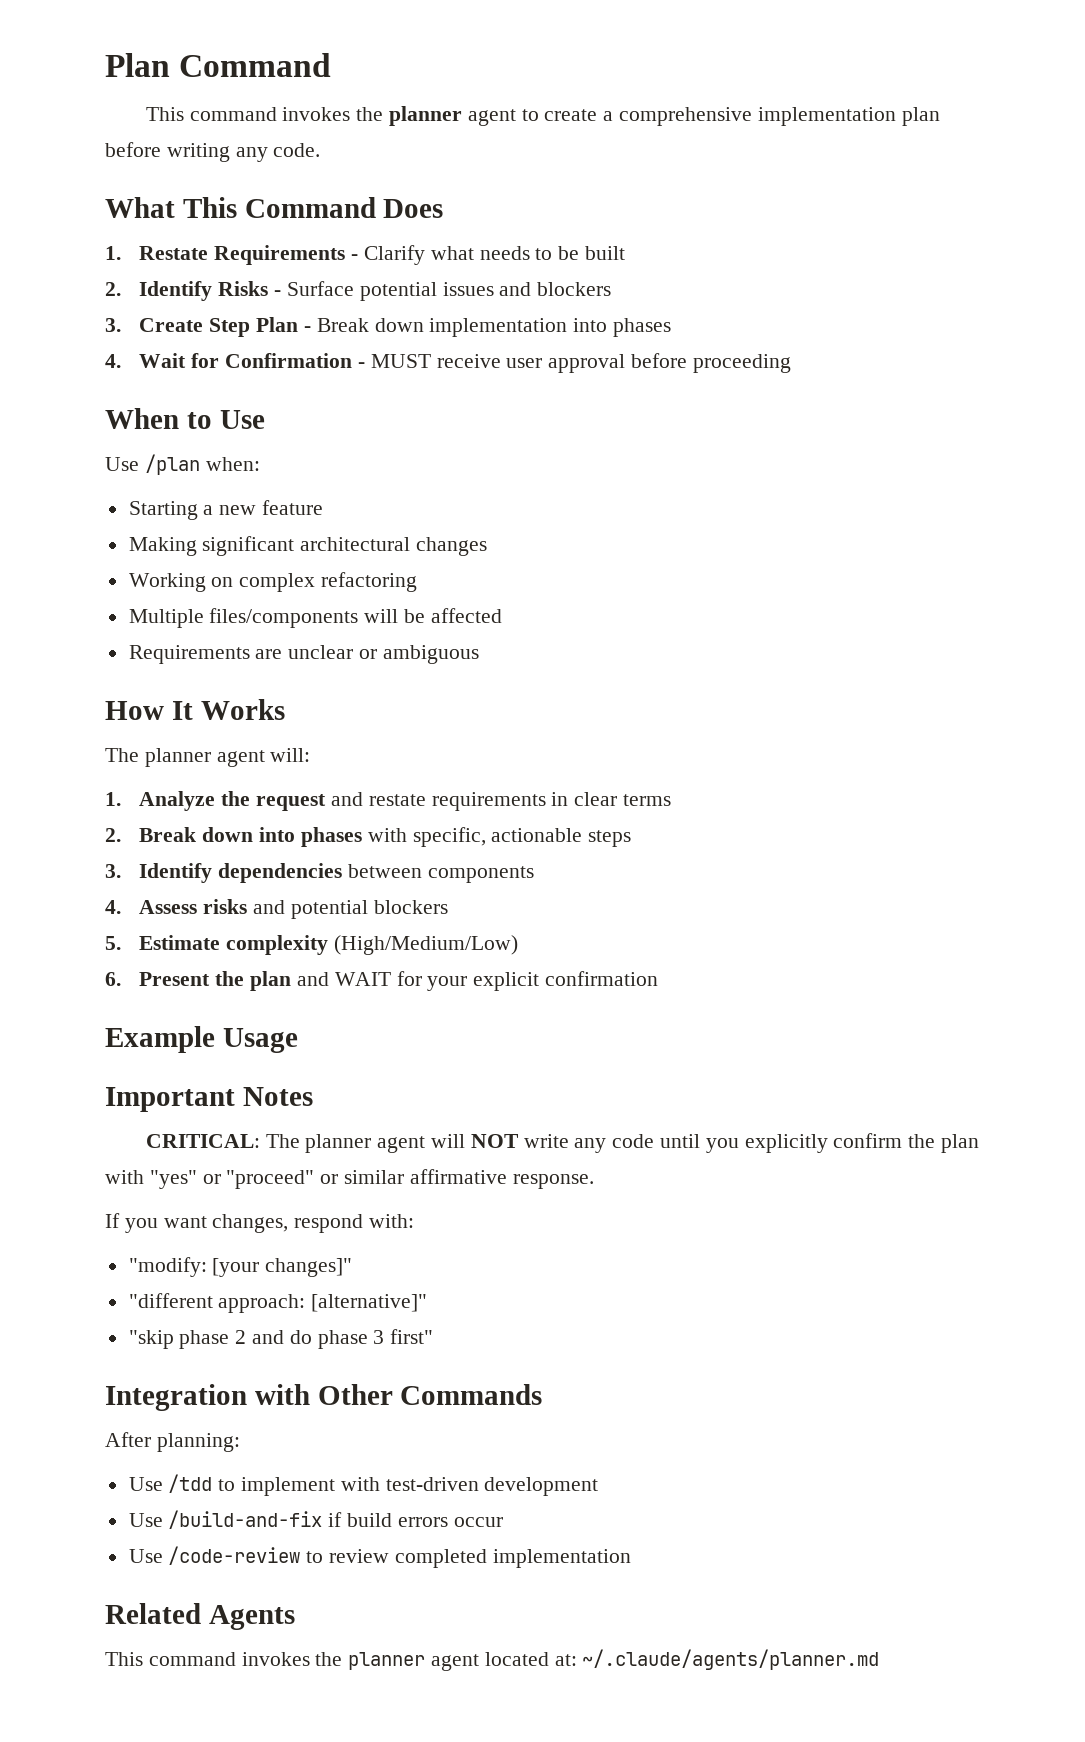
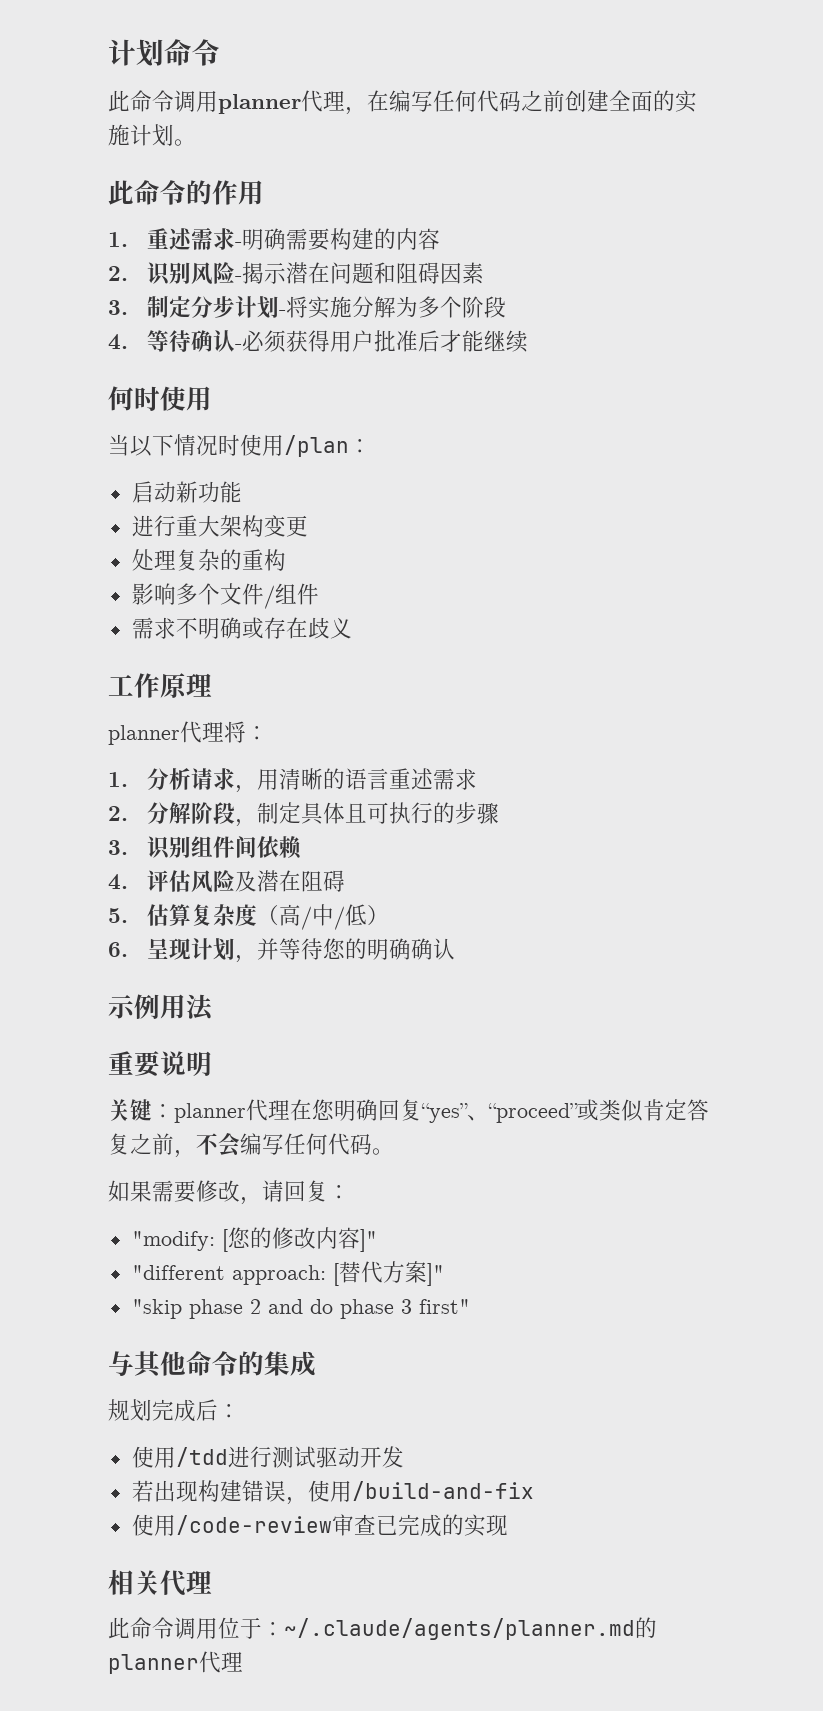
[105,53,332,77] [145,106,940,126] [105,142,321,162] [105,197,444,218] [105,245,625,265] [105,281,612,301] [105,317,671,337] [105,353,791,373] [105,408,265,429] [105,454,260,475] [128,500,324,520] [128,536,488,556] [128,572,418,592] [128,608,502,628] [128,645,479,664] [105,699,285,720] [105,748,311,767] [105,791,671,811] [105,827,632,847] [105,863,534,883] [105,899,448,919] [105,935,519,955] [105,971,658,991] [105,1026,298,1053] [105,1087,313,1112] [145,1133,979,1153] [105,1169,594,1189] [105,1213,415,1233] [128,1257,353,1277] [128,1293,428,1313] Plan Command // This command invokes the planner agent to create a comprehensive implementation plan before writing any code. // What This Command Does // 1. Restate Requirements - Clarify what needs to be built // 2. Identify Risks - Surface potential issues and blockers // 3. Create Step Plan - Break down implementation into phases // 4. Wait for Confirmation - MUST receive user approval before proceeding // When to Use // Use /plan when: // Starting a new feature // Making significant architectural changes // Working on complex refactoring // Multiple files/components will be affected // Requirements are unclear or ambiguous // How It Works // The planner agent will: // 1. Analyze the request and restate requirements in clear terms // 2. Break down into phases with specific, actionable steps // 3. Identify dependencies between components // 4. Assess risks and potential blockers // 5. Estimate complexity (High/Medium/Low) // 6. Present the plan and WAIT for your explicit confirmation // Example Usage // Important Notes // CRITICAL: The planner agent will NOT write any code until you explicitly confirm the plan with "yes" or "proceed" or similar affirmative response. // If you want changes, respond with: // "modify: [your changes]" // "different approach: [alternative]" -> [108,39,220,67] [108,90,697,115] [108,124,196,146] [108,180,264,205] [108,227,441,251] [108,262,485,286] [108,296,507,319] [108,330,529,353] [108,386,212,411] [108,434,371,457] [131,481,242,503] [131,515,308,537] [131,549,286,571] [131,583,319,609] [131,617,352,639] [108,673,212,698] [108,721,268,745] [108,768,478,793] [108,802,500,827] [108,836,303,860] [108,870,346,893] [108,904,390,930] [108,938,456,963] [108,994,214,1021] [108,1051,212,1077] [108,1099,709,1123] [108,1133,394,1158] [108,1180,350,1205] [131,1227,377,1252] [131,1261,444,1286] 计划命令 // 此命令调用planner代理，在编写任何代码之前创建全面的实施计划。 // 此命令的作用 // 1.重述需求-明确需要构建的内容 // 2.识别风险-揭示潜在问题和阻碍因素 // 3.制定分步计划-将实施分解为多个阶段 // 4.等待确认-必须获得用户批准后才能继续 // 何时使用 // 当以下情况时使用/plan： // 启动新功能 // 进行重大架构变更 // 处理复杂的重构 // 影响多个文件/组件 // 需求不明确或存在歧义 // 工作原理 // planner代理将： // 1.分析请求，用清晰的语言重述需求 // 2.分解阶段，制定具体且可执行的步骤 // 3.识别组件间依赖 // 4.评估风险及潜在阻碍 // 5.估算复杂度（高/中/低） // 6.呈现计划，并等待您的明确确认 // 示例用法 // 重要说明 // 关键：planner代理在您明确回复“yes”、“proceed”或类似肯定答复之前，不会编写任何代码。 // 如果需要修改，请回复： // "modify: [您的修改内容]" // "different approach: [替代方案]"
[105,1384,543,1411] [105,1432,240,1452] [128,1474,599,1496] [128,1510,503,1529] [128,1546,631,1568] [105,1603,295,1630] [105,1649,880,1671] Integration with Other Commands // After planning: // Use /tdd to implement with test-driven development // Use /build-and-fix if build errors occur // Use /code-review to review completed implementation // Related Agents // This command invokes the planner agent located at: ~/.claude/agents/planner.md -> [108,1351,316,1378] [108,1399,240,1422] [131,1446,404,1468] [131,1480,534,1505] [131,1514,508,1537] [108,1569,212,1596] [108,1617,657,1640] [108,1651,243,1674] 与其他命令的集成 // 规划完成后： // 使用/tdd进行测试驱动开发 // 若出现构建错误，使用/build-and-fix // 使用/code-review审查已完成的实现 // 相关代理 // 此命令调用位于：~/.claude/agents/planner.md的planner代理

